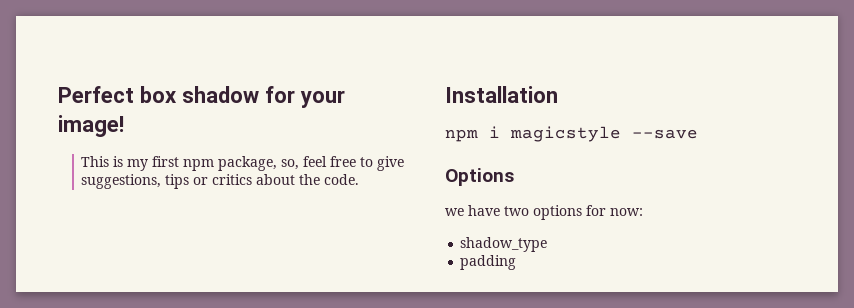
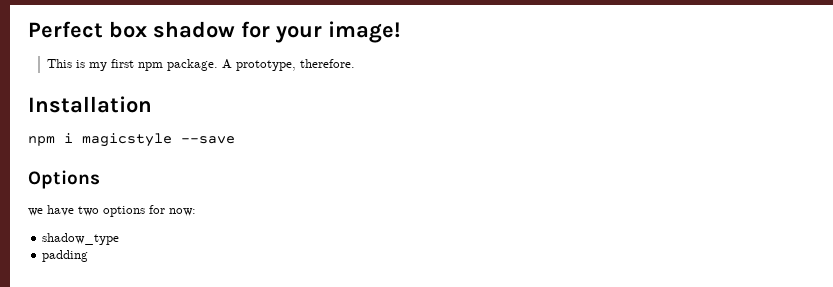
[218,156,405,171] [81,174,360,189] package, so, feel free to give suggestions, tips or critics about the code. -> [166,59,355,71] package. A prototype, therefore.

